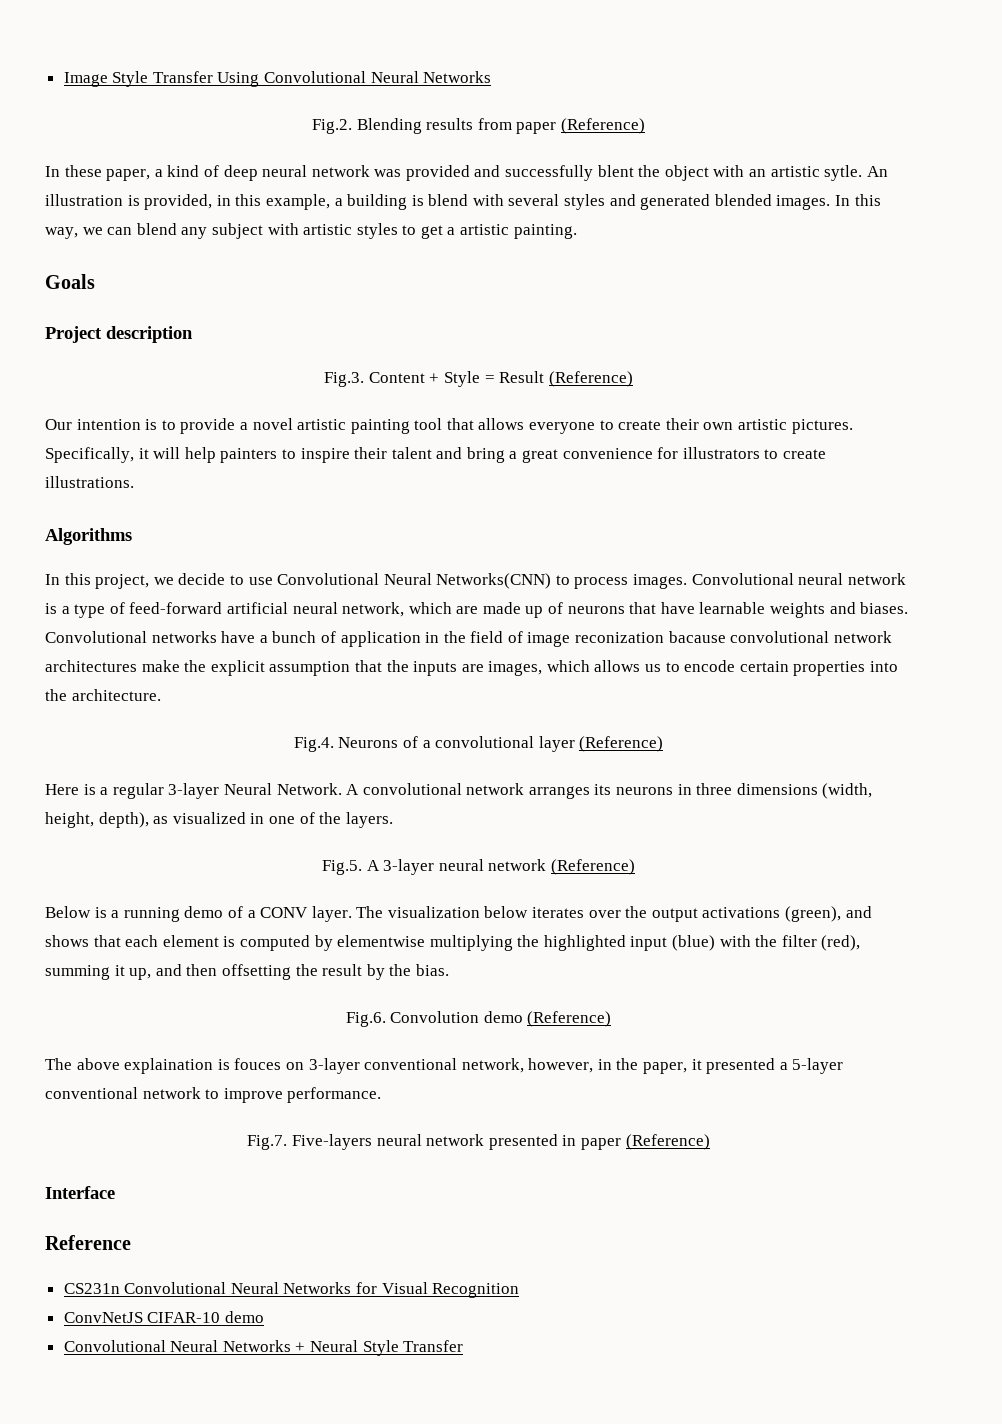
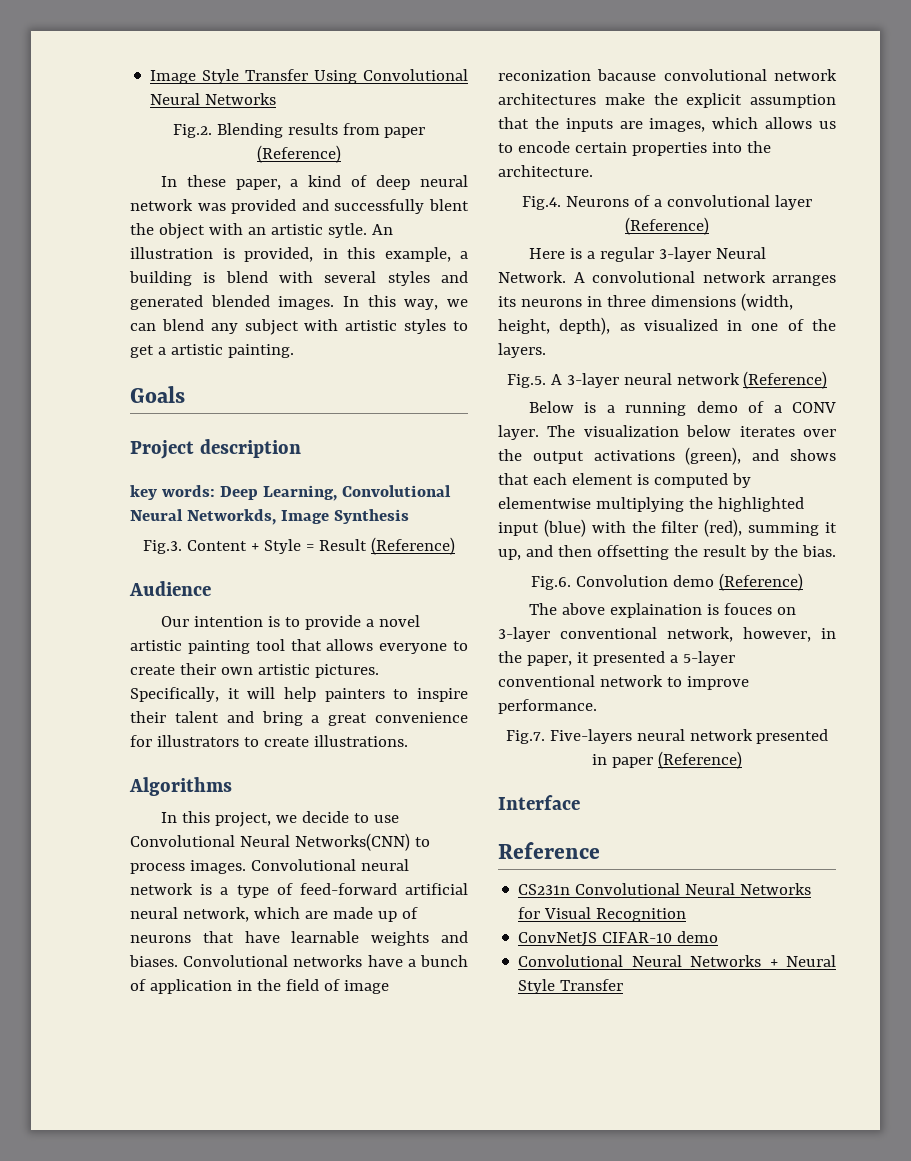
(193, 334) none -> [130,485,451,501] [130,509,409,525] // key words: Deep Learning, Convolutional Neural Networkds, Image Synthesis
(633, 379) none -> [129,581,211,596] // Audience

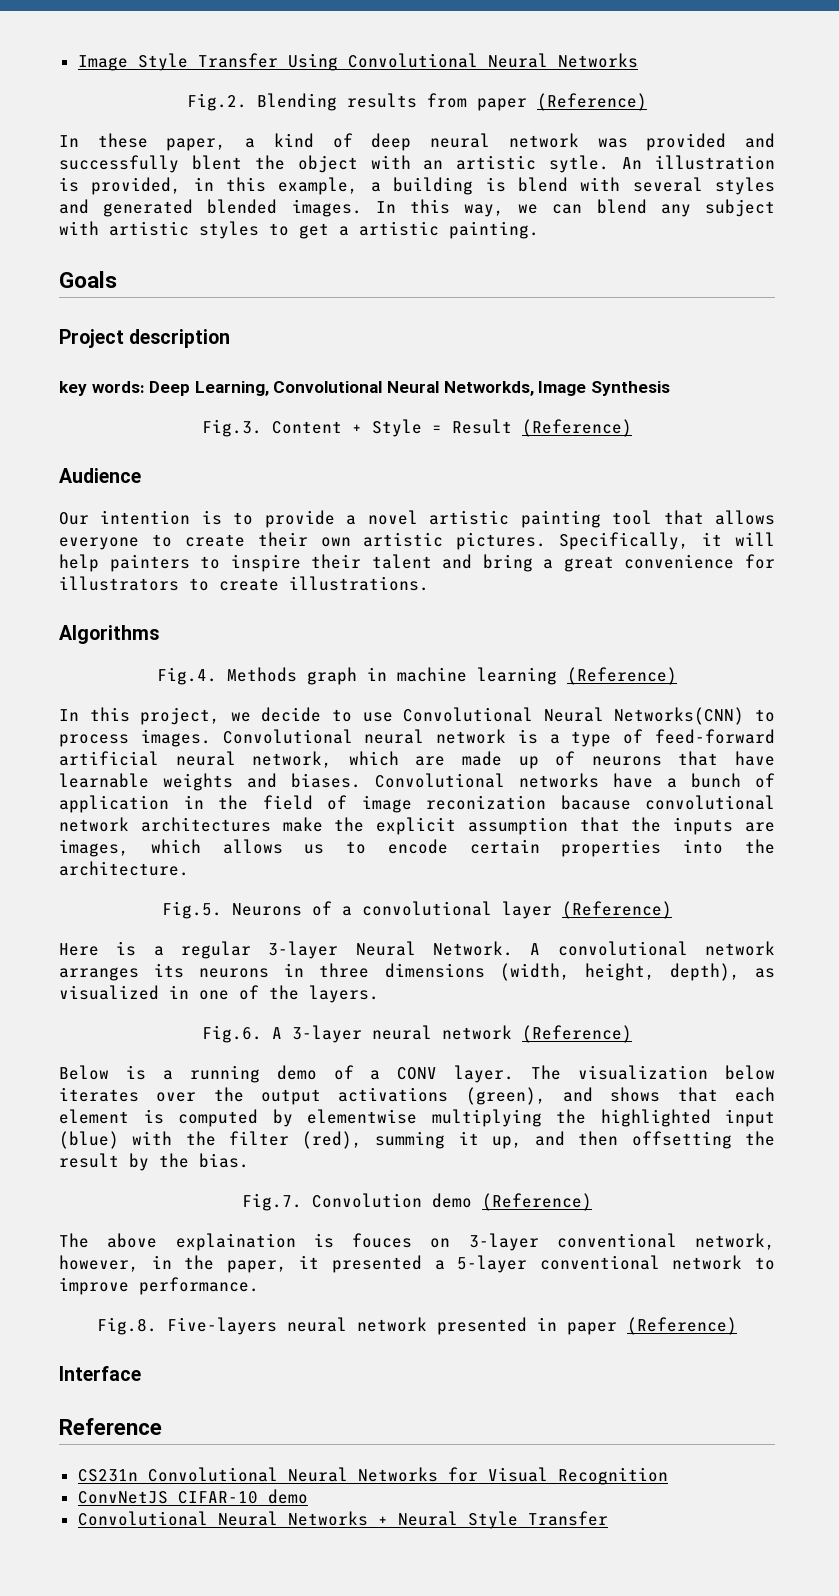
(232, 786) none -> [157,667,677,685] // Fig.4. Methods graph in machine learning (Reference)
[522,196,562,210] Fig.4. -> [162,901,222,919] Fig.5.
[506,374,546,388] Fig.5. -> [202,1025,262,1043] Fig.6.
[531,576,572,590] Fig.6. -> [242,1193,302,1211] Fig.7.
[505,730,545,744] Fig.7. -> [97,1317,157,1335] Fig.8.

